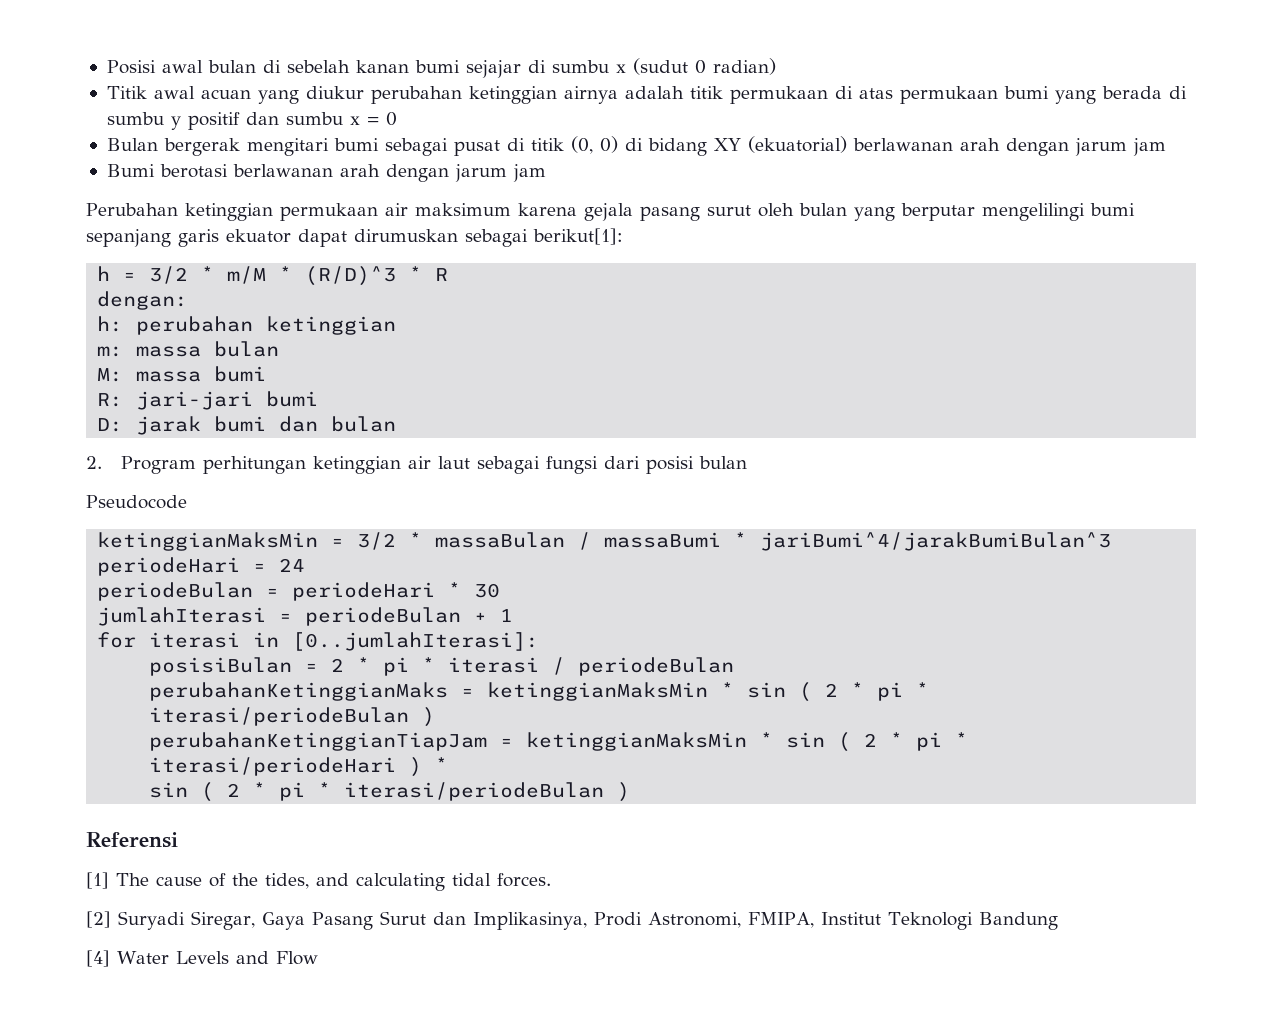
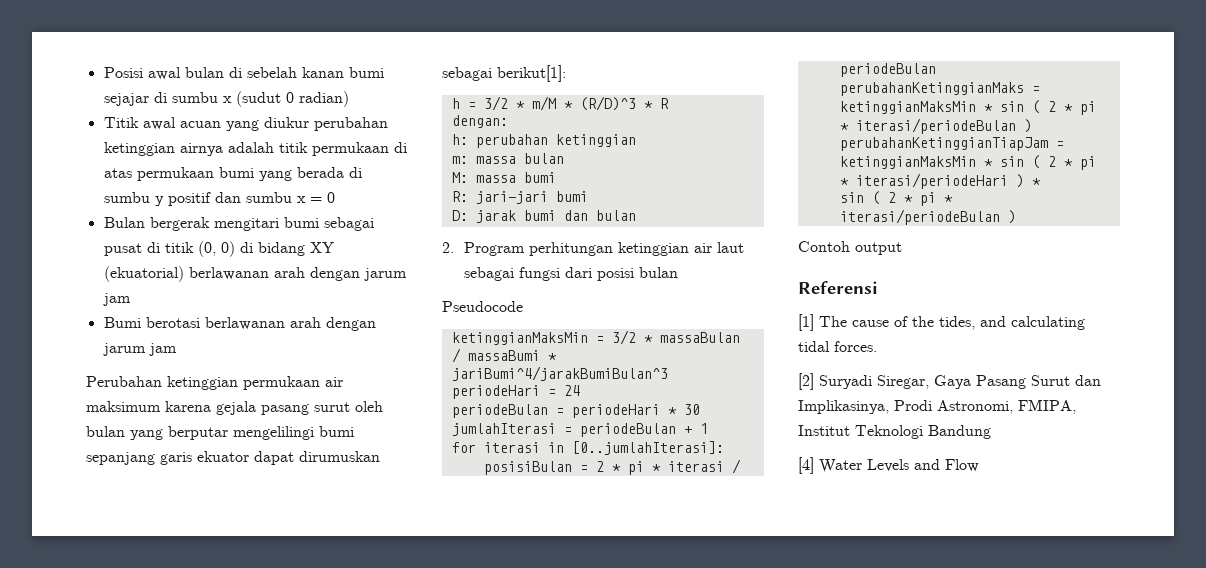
(631, 792) none -> [798,241,902,255] // Contoh output

